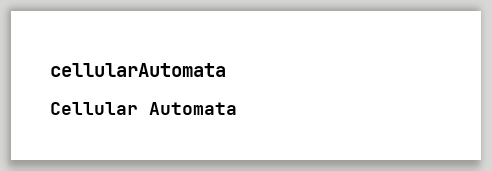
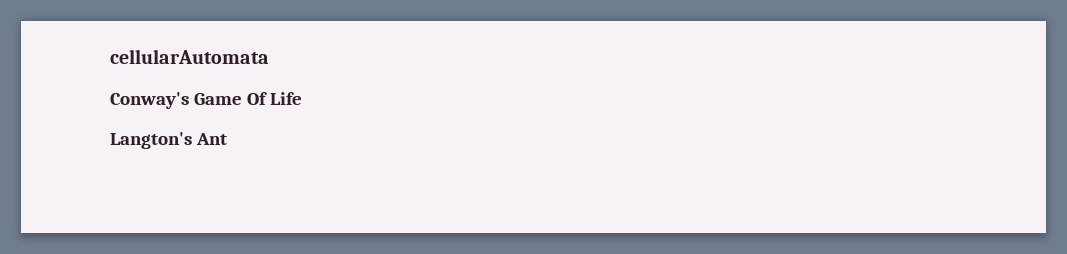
[50,102,237,115] Cellular Automata -> [110,92,302,109] [110,132,227,149] Conway's Game Of Life // Langton's Ant

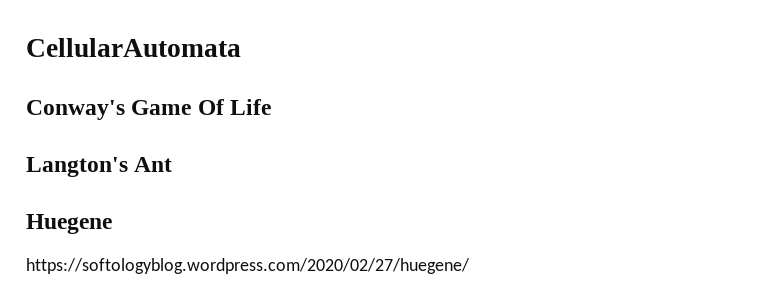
[110,49,269,64] cellularAutomata -> [26,38,241,57] CellularAutomata
(227, 139) none -> [26,214,112,234] [26,258,470,274] // Huegene // https://softologyblog.wordpress.com/2020/02/27/huegene/

